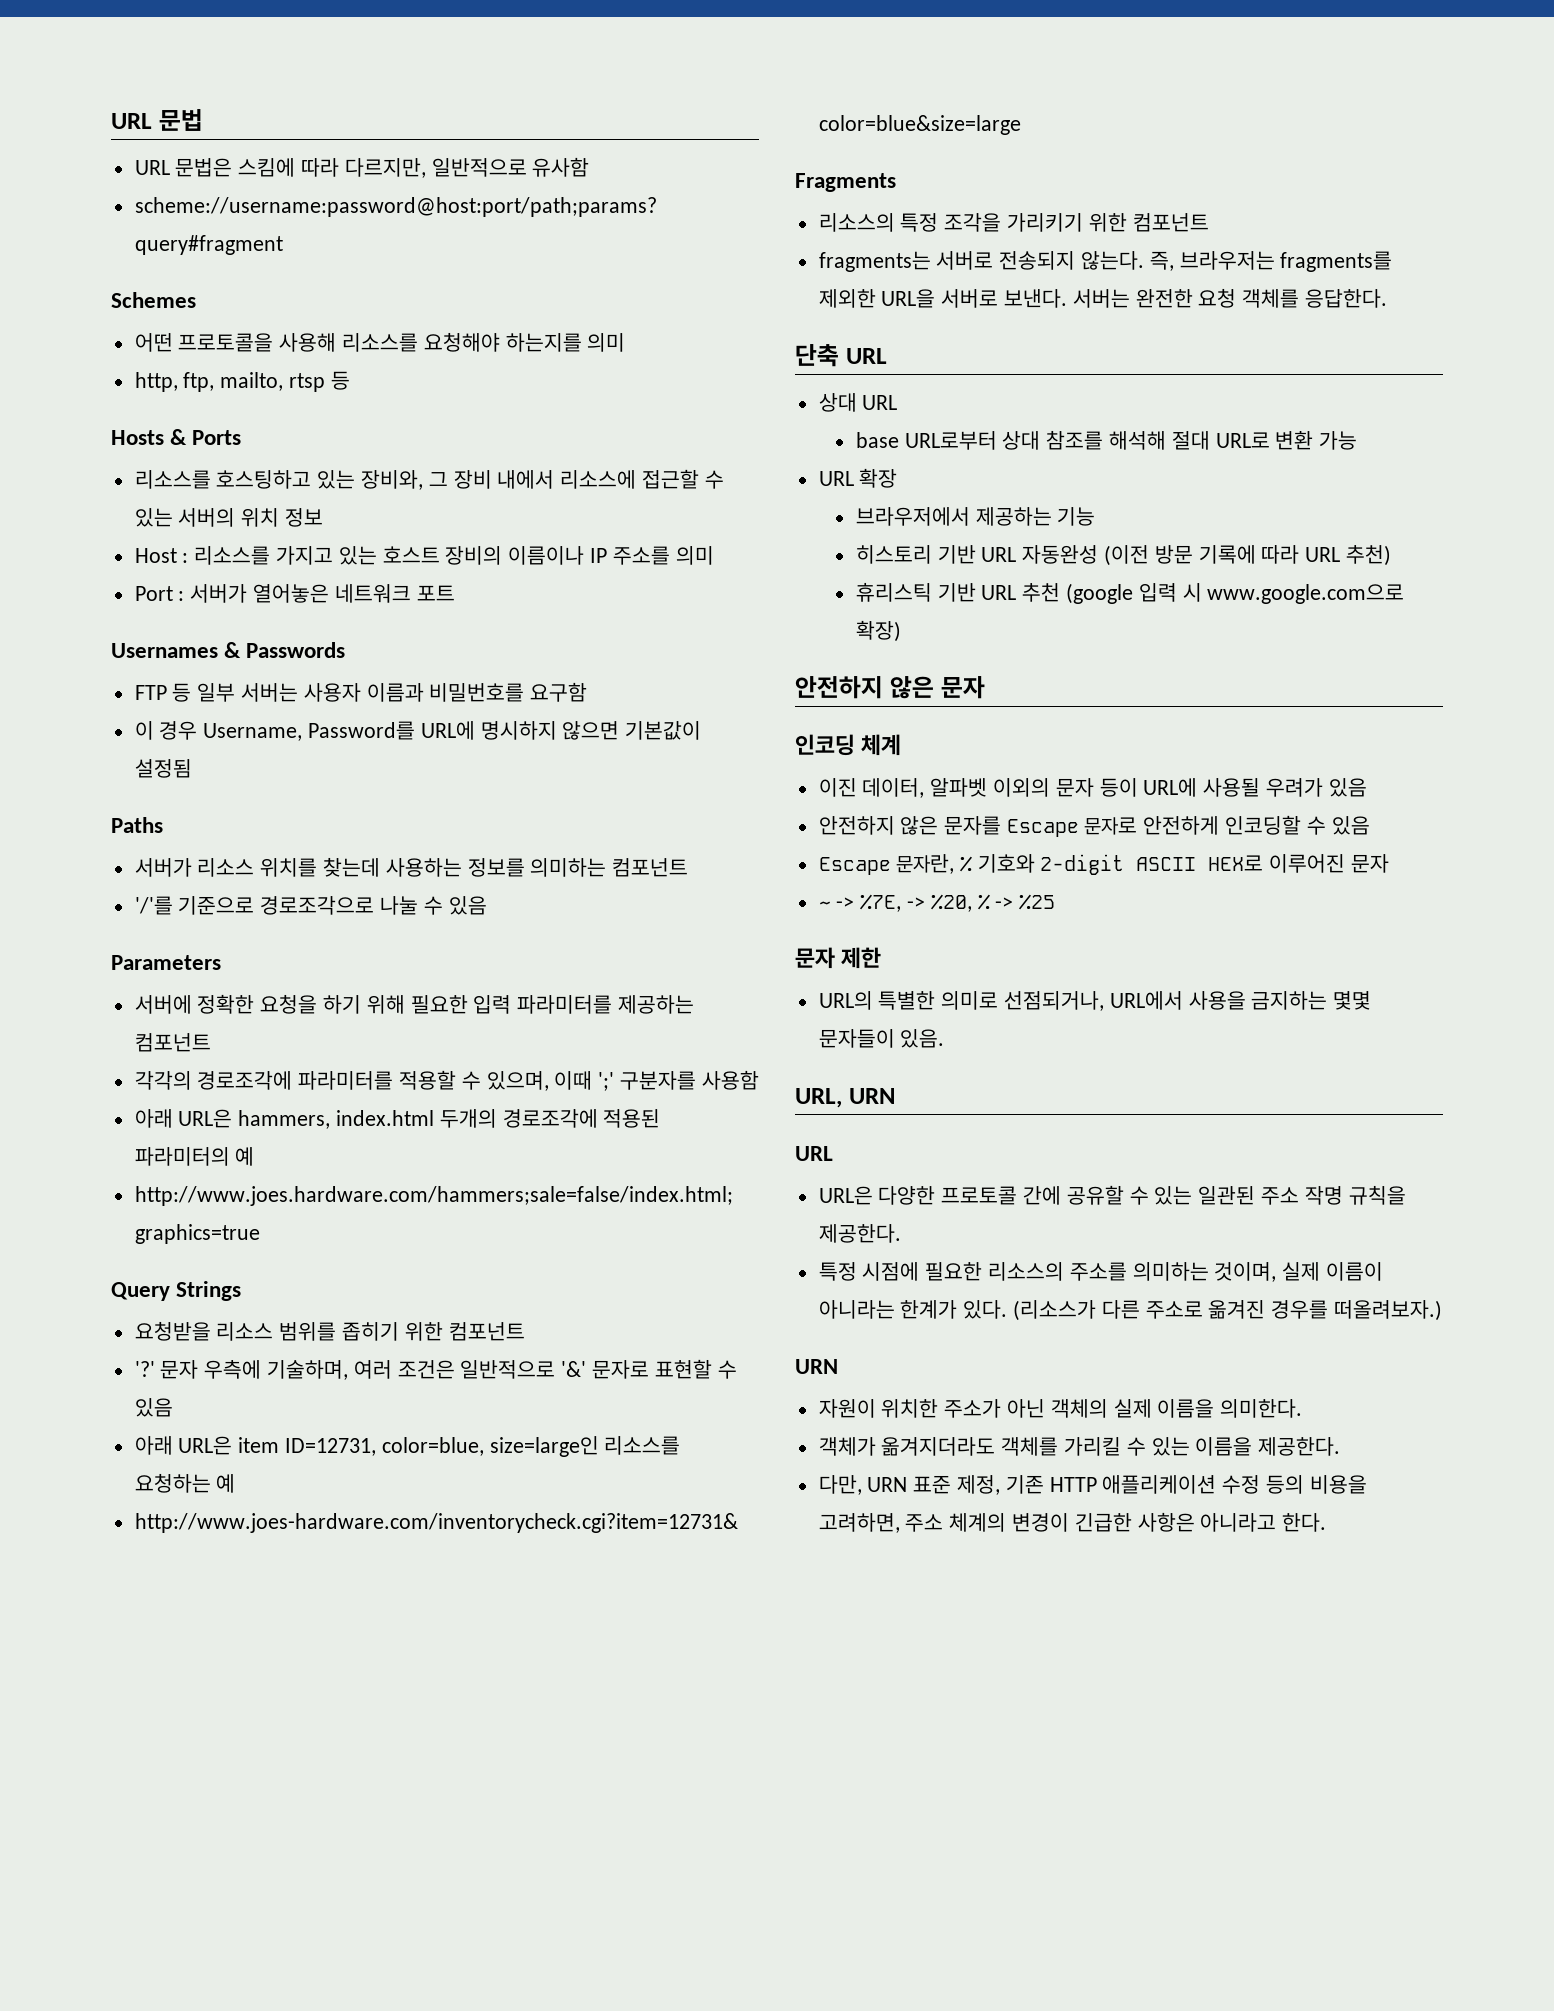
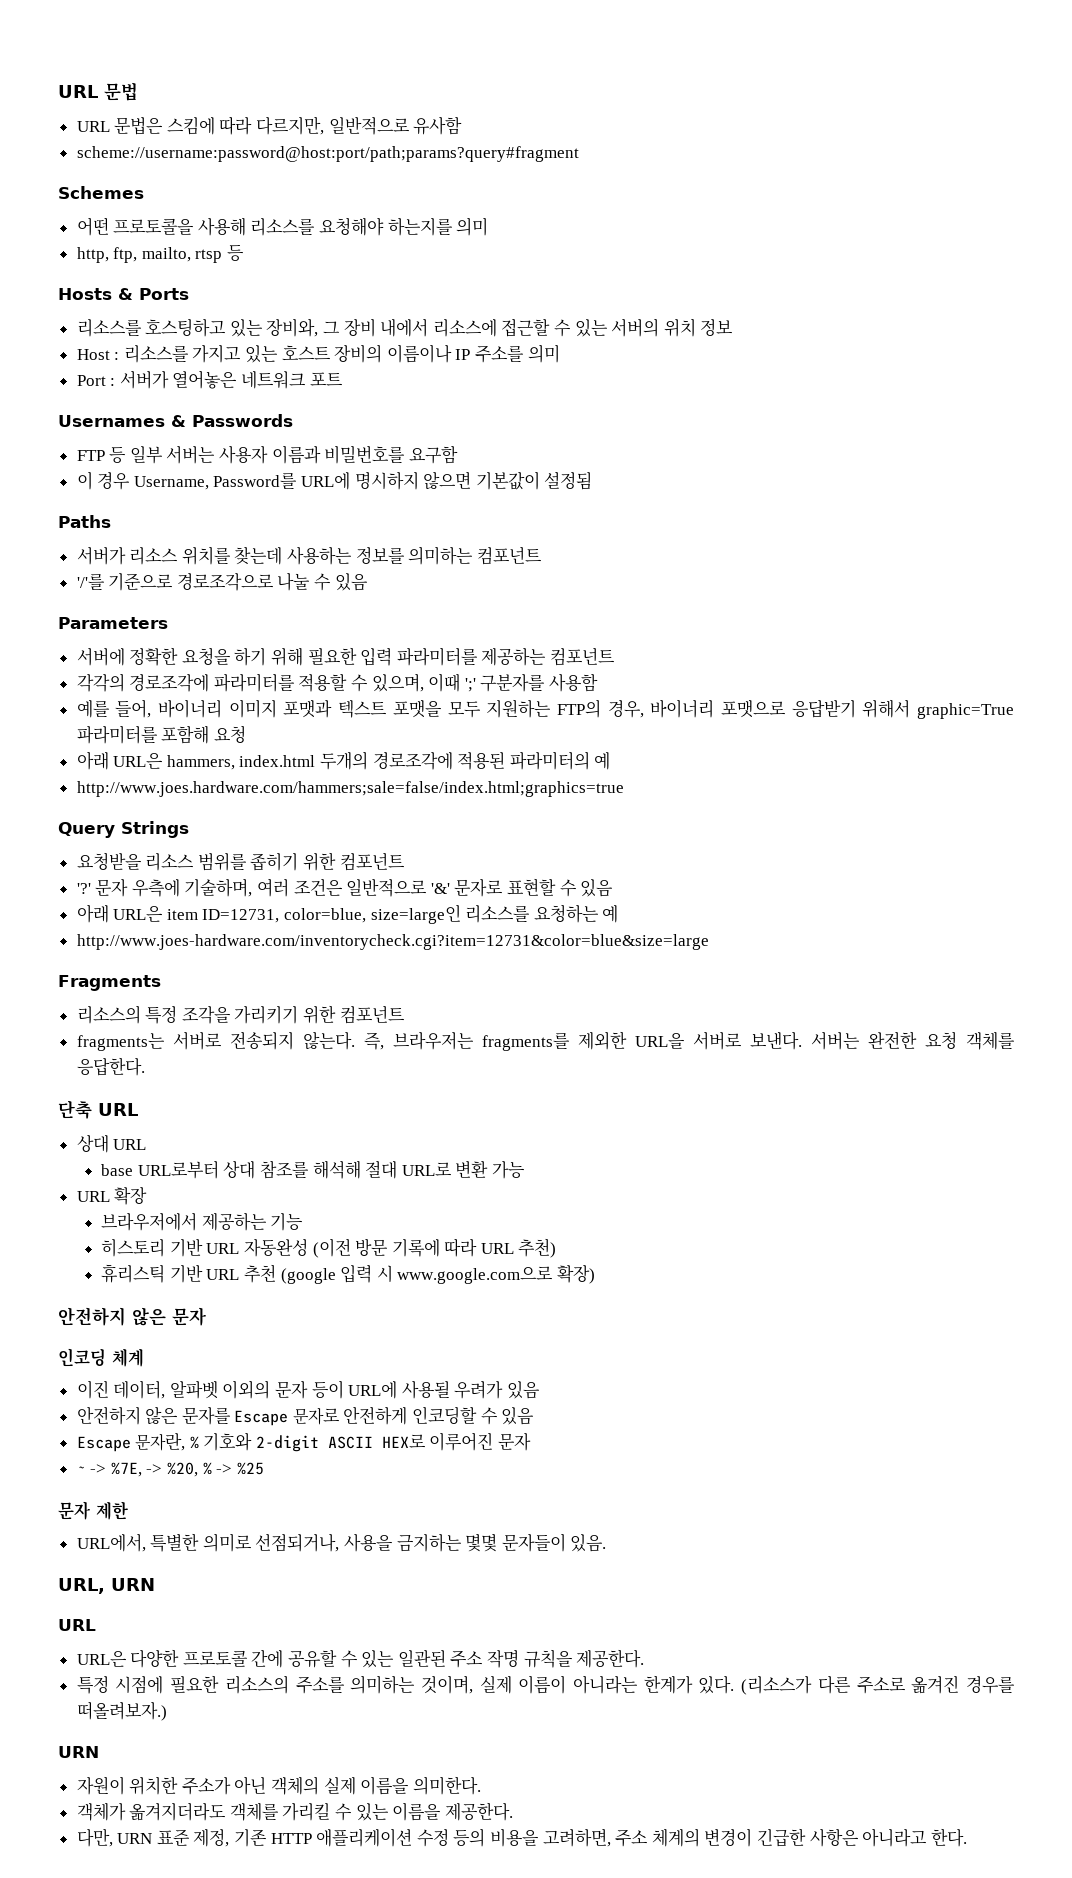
(759, 1080) none -> [76,699,1014,719] [76,725,246,744] // 예를 들어, 바이너리 이미지 포맷과 텍스트 포맷을 모두 지원하는 FTP의 경우, 바이너리 포맷으로 응답받기 위해서 graphic=True 파라미터를 포함해 요청
[818,991,873,1010] URL의 -> [76,1533,146,1552] URL에서,
[1109,991,1183,1010] URL에서 -> (340, 1542) none

